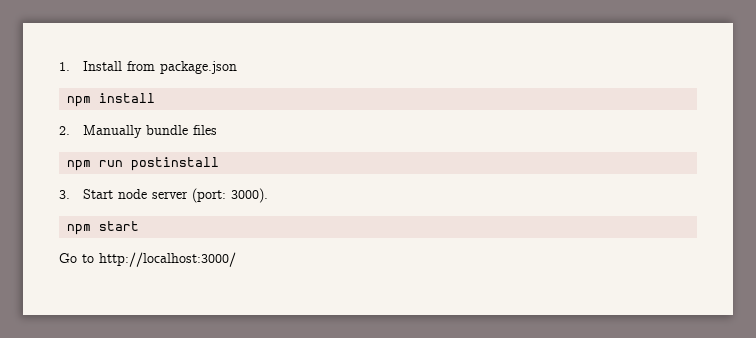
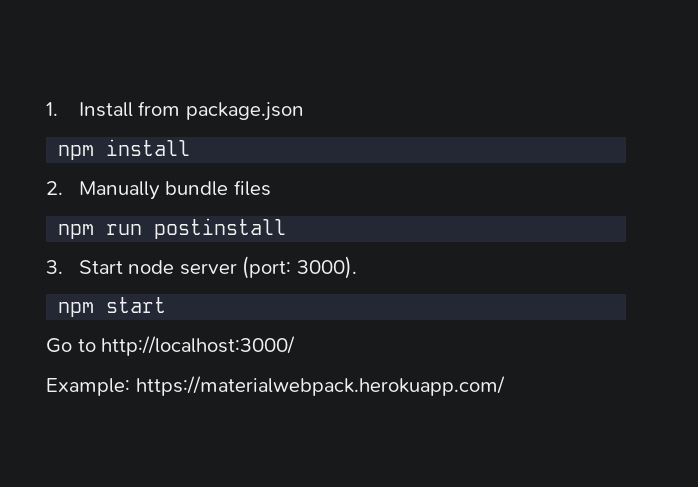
(236, 259) none -> [46,376,505,396] // Example: https://materialwebpack.herokuapp.com/

